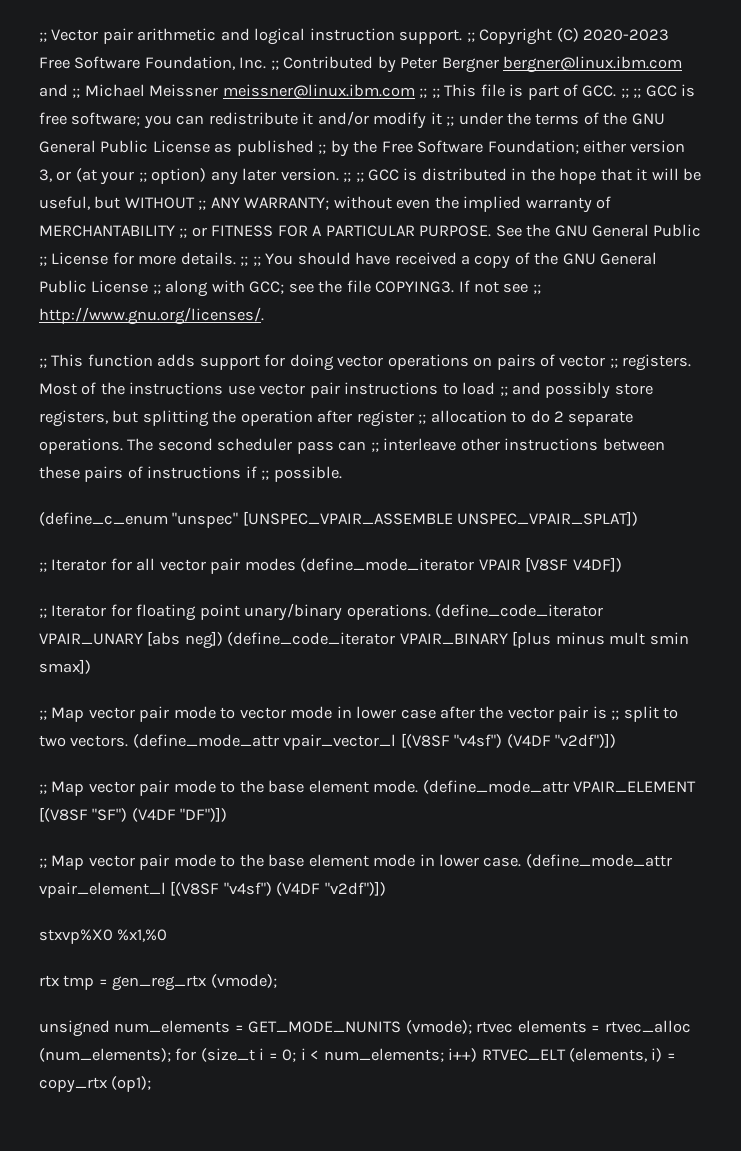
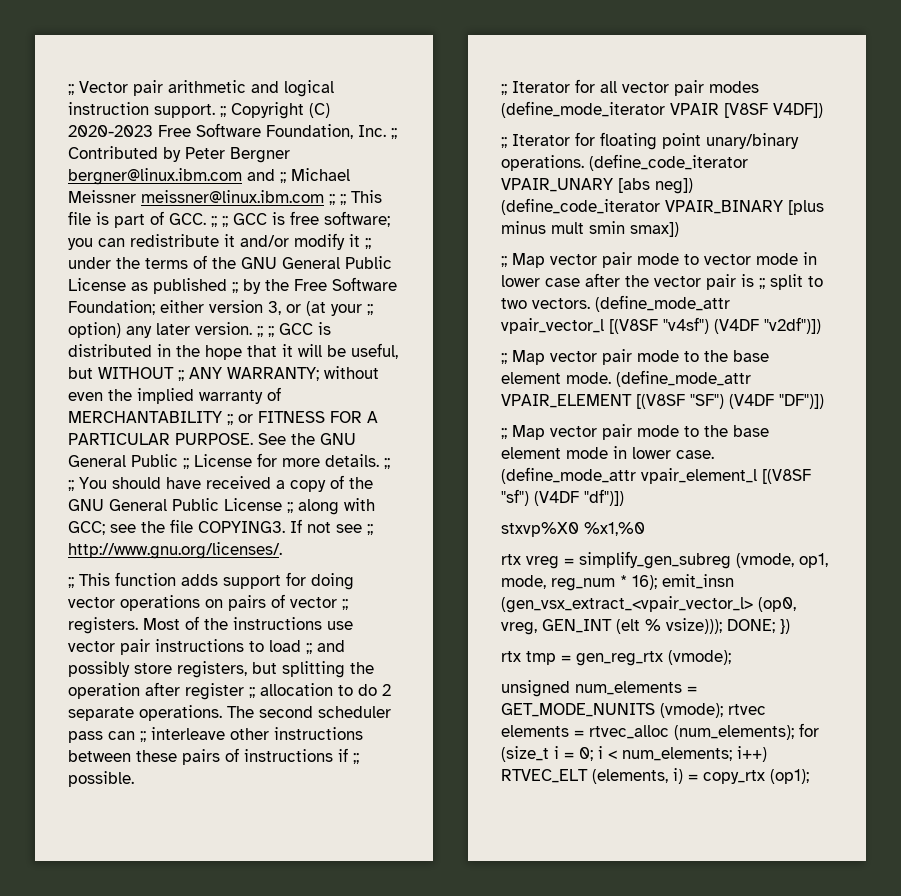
[39,511,639,528] // (define_c_enum "unspec" [UNSPEC_VPAIR_ASSEMBLE UNSPEC_VPAIR_SPLAT]) -> (134, 779) none
[223,881,386,896] "v4sf") (V4DF "v2df")]) -> [501,489,624,506] "sf") (V4DF "df")])
(168, 935) none -> [501,551,828,569] [501,574,734,591] [501,596,796,613] [501,618,790,635] // rtx vreg = simplify_gen_subreg (vmode, op1, mode, reg_num * 16); emit_insn (gen_vsx_extract_<vpair_vector_l> (op0, vreg, GEN_INT (elt % vsize))); DONE; })

